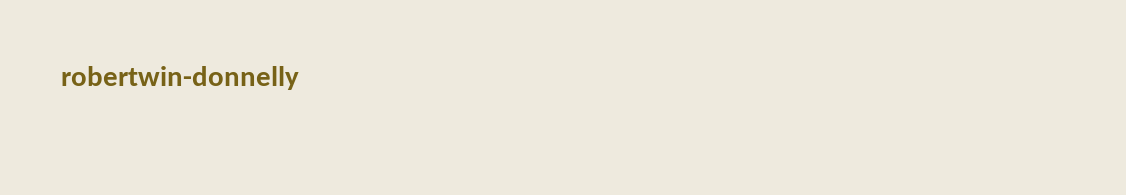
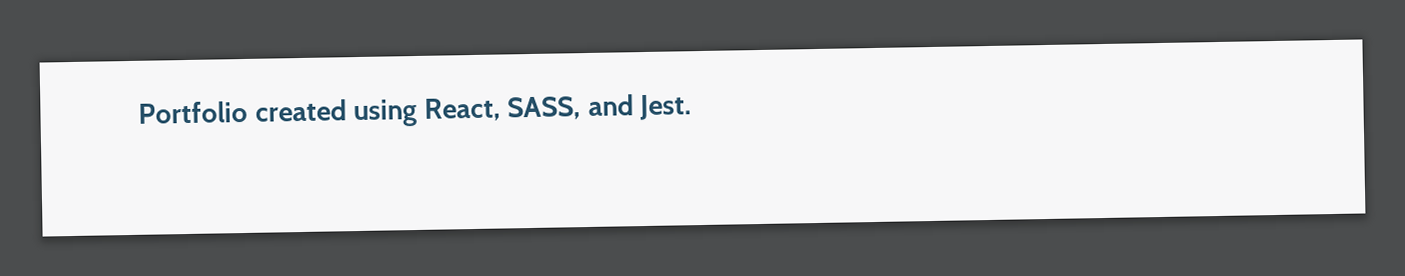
[61,66,299,90] robertwin-donnelly -> [138,94,693,128] Portfolio created using React, SASS, and Jest.

